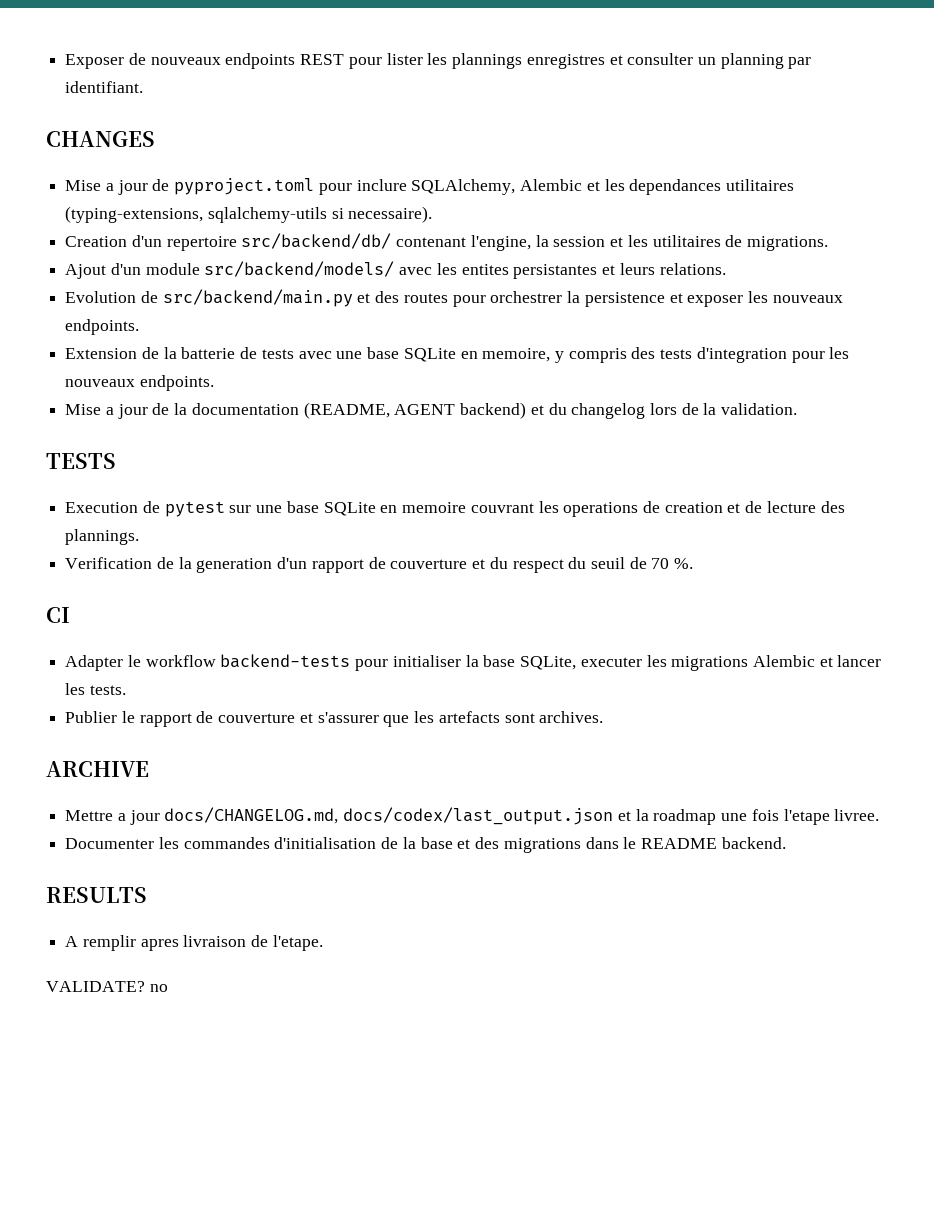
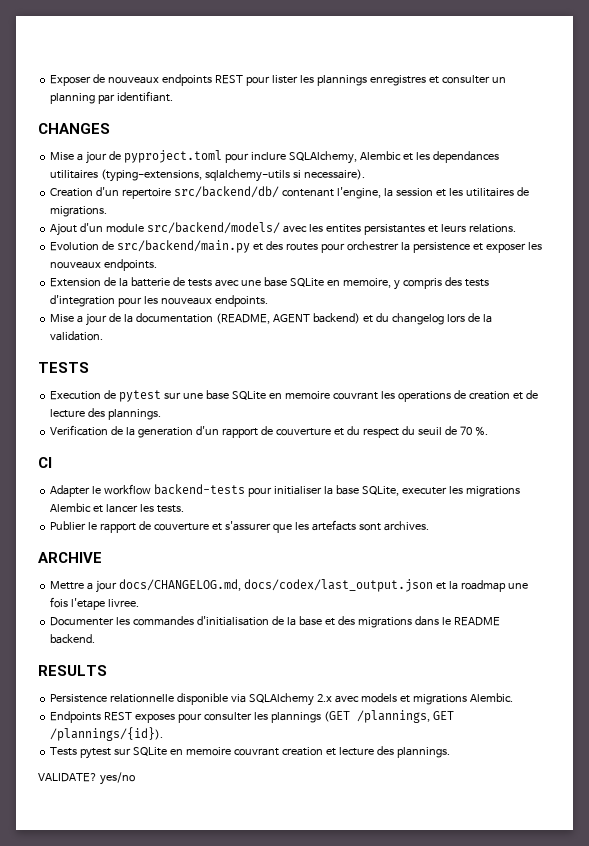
[65,935,323,951] A remplir apres livraison de l'etape. -> [50,693,513,706] [50,710,454,723] [50,727,164,741] [50,746,450,759] Persistence relationnelle disponible via SQLAlchemy 2.x avec models et migrations Alembic. // Endpoints REST exposes pour consulter les plannings (GET /plannings, GET /plannings/{id}). // Tests pytest sur SQLite en memoire couvrant creation et lecture des plannings.
[149,984,168,992] no -> [99,772,135,785] yes/no

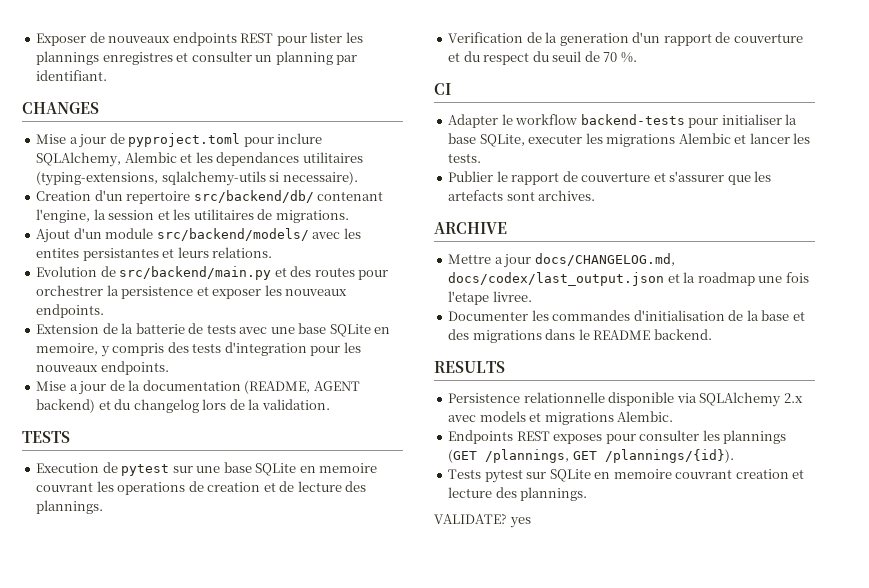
[99,772,135,785] yes/no -> [509,517,531,528] yes

